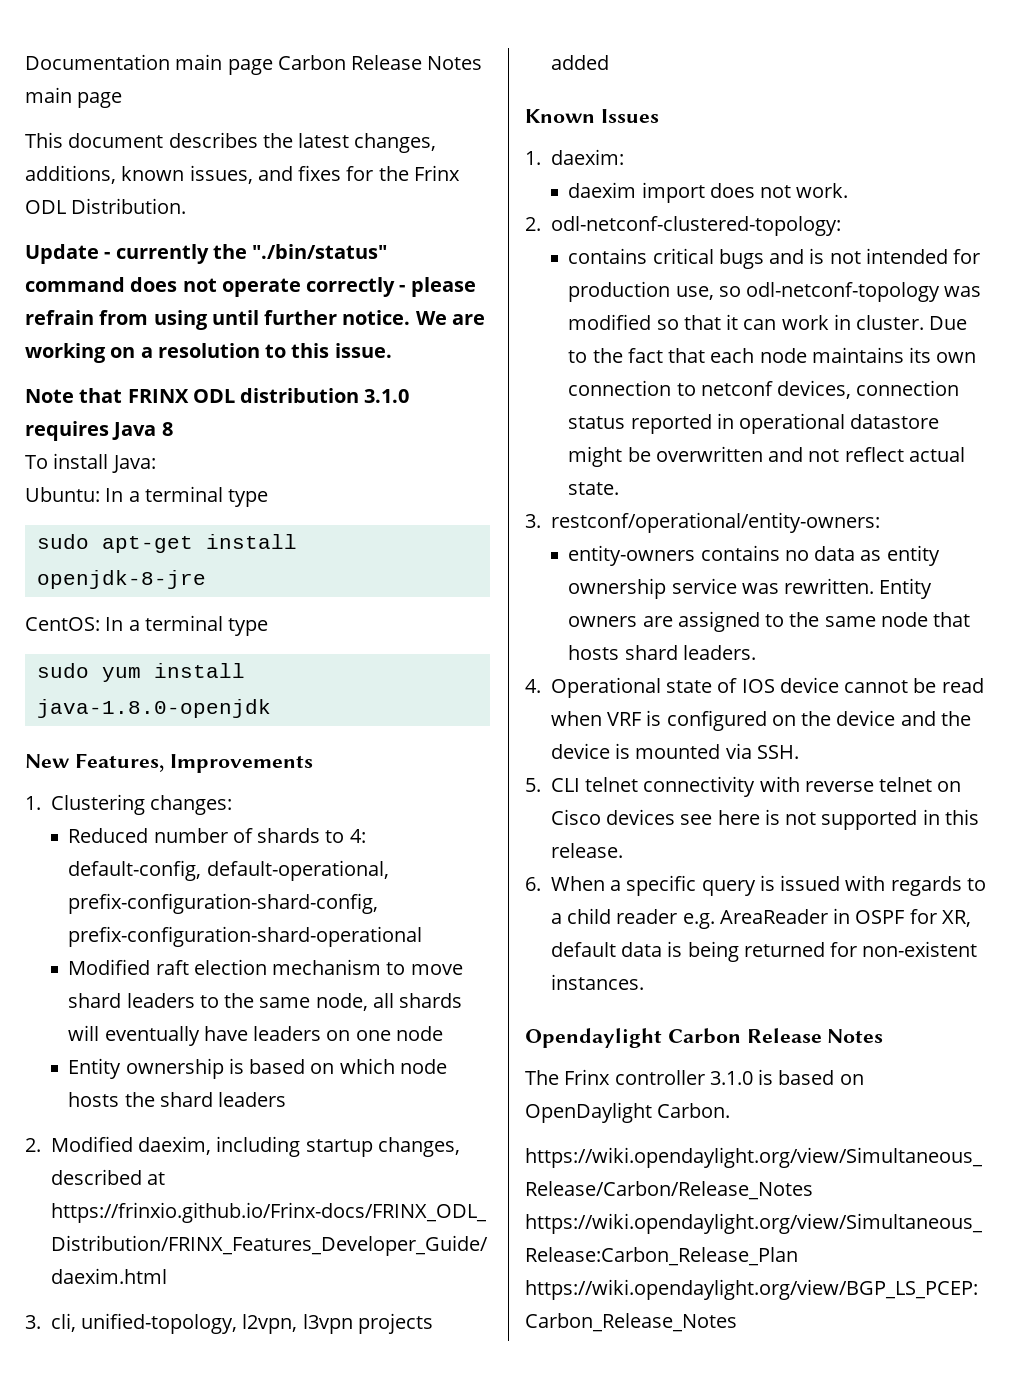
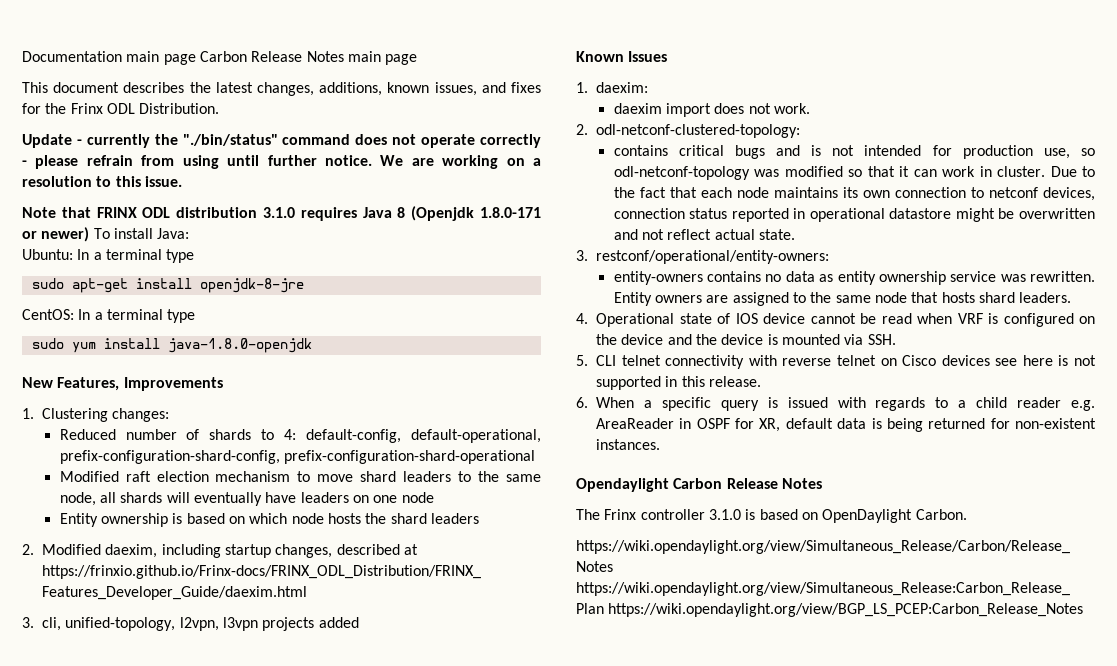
(173, 429) // -> [411,206,541,221] [22,227,90,242] (Openjdk 1.8.0-171 or newer)

